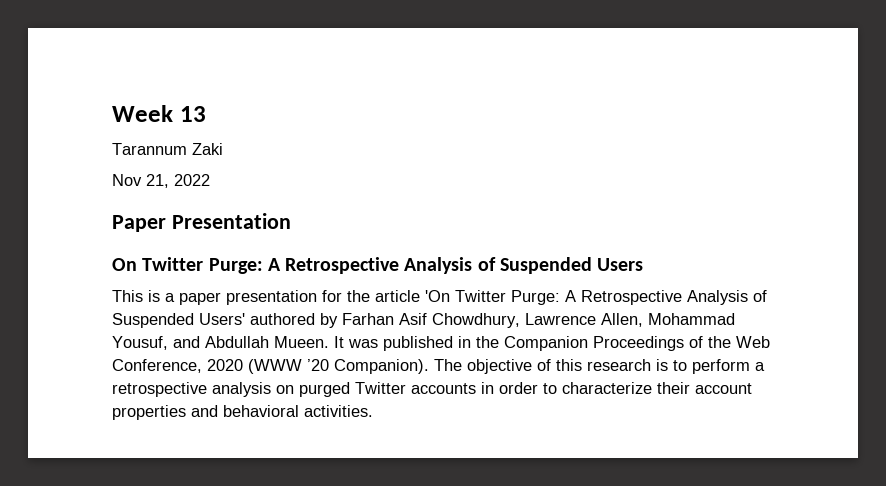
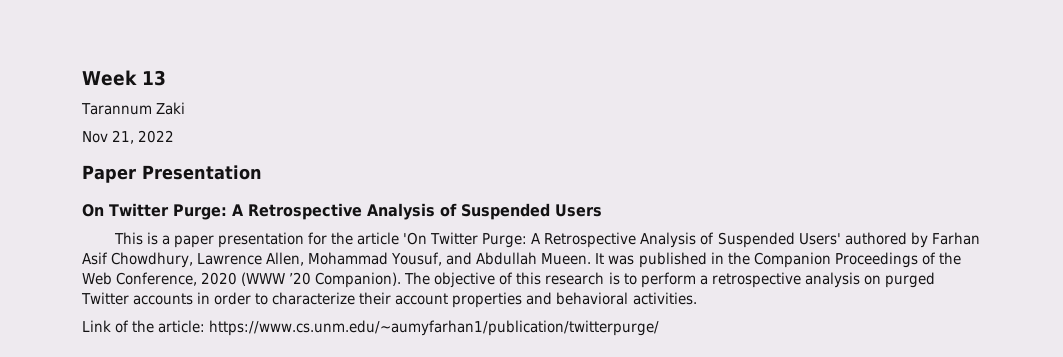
(373, 411) none -> [82,320,660,336] // Link of the article: https://www.cs.unm.edu/~aumyfarhan1/publication/twitterpurge/

